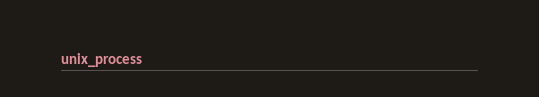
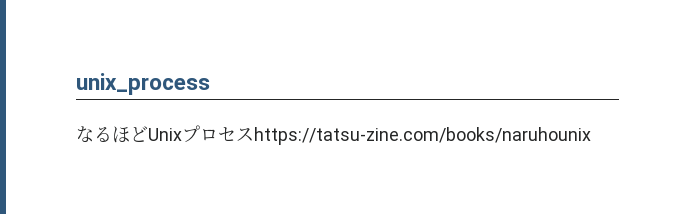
(142, 60) none -> [76,125,591,145] // なるほどUnixプロセスhttps://tatsu-zine.com/books/naruhounix

